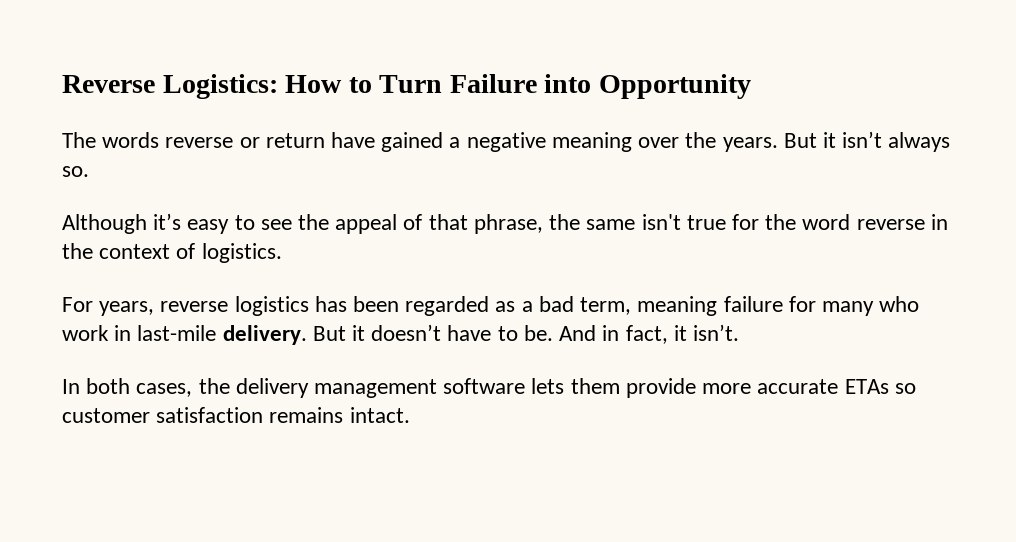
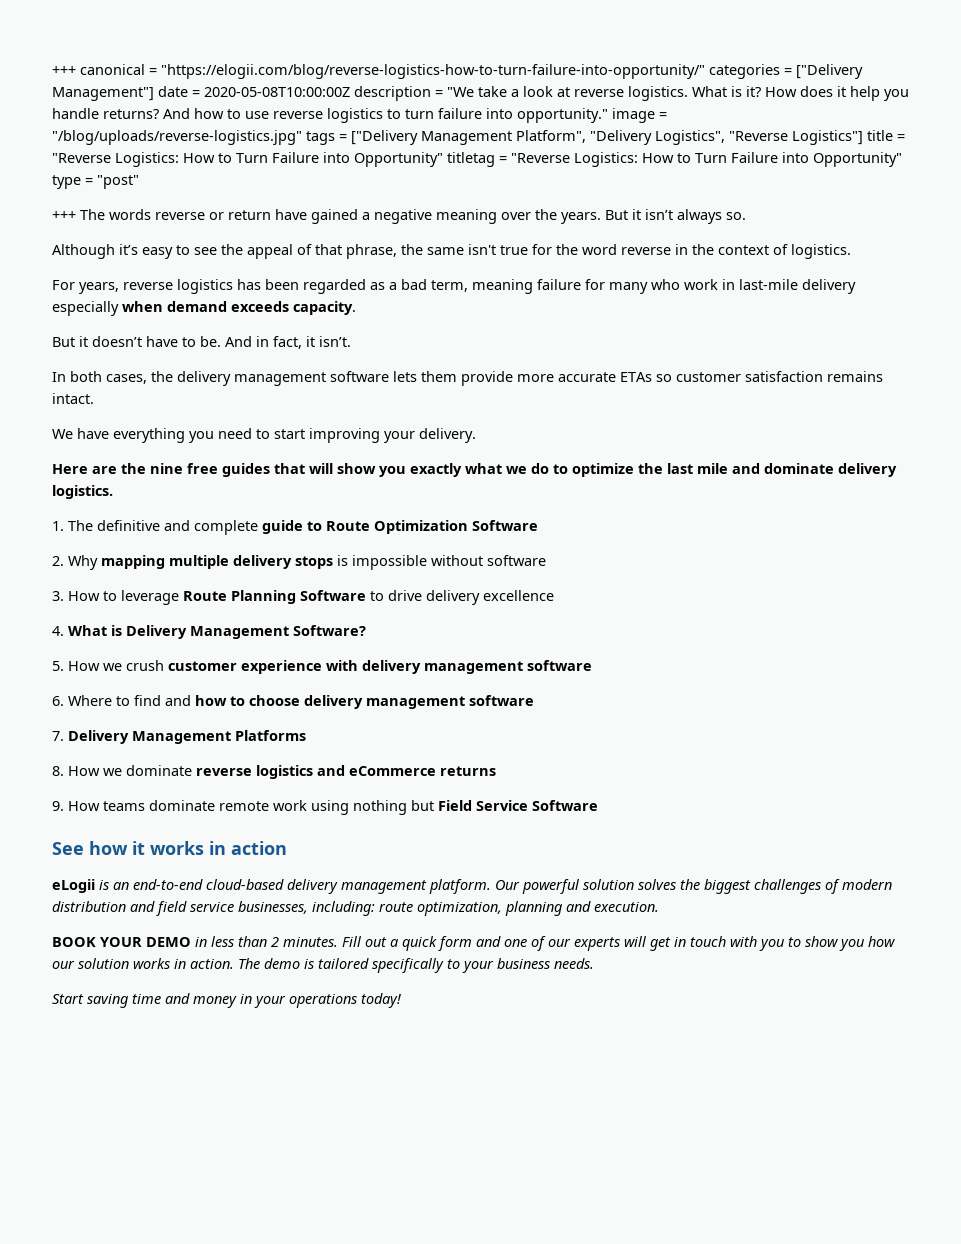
[62,74,751,99] Reverse Logistics: How to Turn Failure into Opportunity // -> [52,64,863,79] [52,86,909,101] [52,108,667,123] [52,130,905,145] [52,152,902,167] [52,175,139,189] [52,211,76,220] +++ canonical = "https://elogii.com/blog/reverse-logistics-how-to-turn-failure-into-opportunity/" categories = ["Delivery Management"] date = 2020-05-08T10:00:00Z description = "We take a look at reverse logistics. What is it? How does it help you handle returns? And how to use reverse logistics to turn failure into opportunity." image = "/blog/uploads/reverse-logistics.jpg" tags = ["Delivery Management Platform", "Delivery Logistics", "Reverse Logistics"] title = "Reverse Logistics: How to Turn Failure into Opportunity" titletag = "Reverse Logistics: How to Turn Failure into Opportunity" type = "post" // +++
[222,325,307,345] delivery. -> [802,279,856,294] [52,301,356,316] delivery especially when demand exceeds capacity. //
(410, 415) none -> [52,428,476,443] [52,463,897,477] [52,485,113,499] [52,520,538,535] [52,555,546,570] [52,590,554,605] [52,625,366,639] [52,660,592,674] [52,695,534,709] [52,730,306,744] [52,765,496,779] [52,800,598,815] [52,841,287,855] [52,879,892,894] [52,901,659,916] [52,936,896,951] [52,958,594,973] [52,993,401,1008] // We have everything you need to start improving your delivery. // Here are the nine free guides that will show you exactly what we do to optimize the last mile and dominate delivery logistics. // 1. The definitive and complete guide to Route Optimization Software // 2. Why mapping multiple delivery stops is impossible without software // 3. How to leverage Route Planning Software to drive delivery excellence // 4. What is Delivery Management Software? // 5. How we crush customer experience with delivery management software // 6. Where to find and how to choose delivery management software // 7. Delivery Management Platforms // 8. How we dominate reverse logistics and eCommerce returns // 9. How teams dominate remote work using nothing but Field Service Software // See how it works in action // eLogii is an end-to-end cloud-based delivery management platform. Our powerful solution solves the biggest challenges of modern distribution and field service businesses, including: route optimization, planning and execution. // BOOK YOUR DEMO in less than 2 minutes. Fill out a quick form and one of our experts will get in touch with you to show you how our solution works in action. The demo is tailored specifically to your business needs. // Start saving time and money in your operations today!

